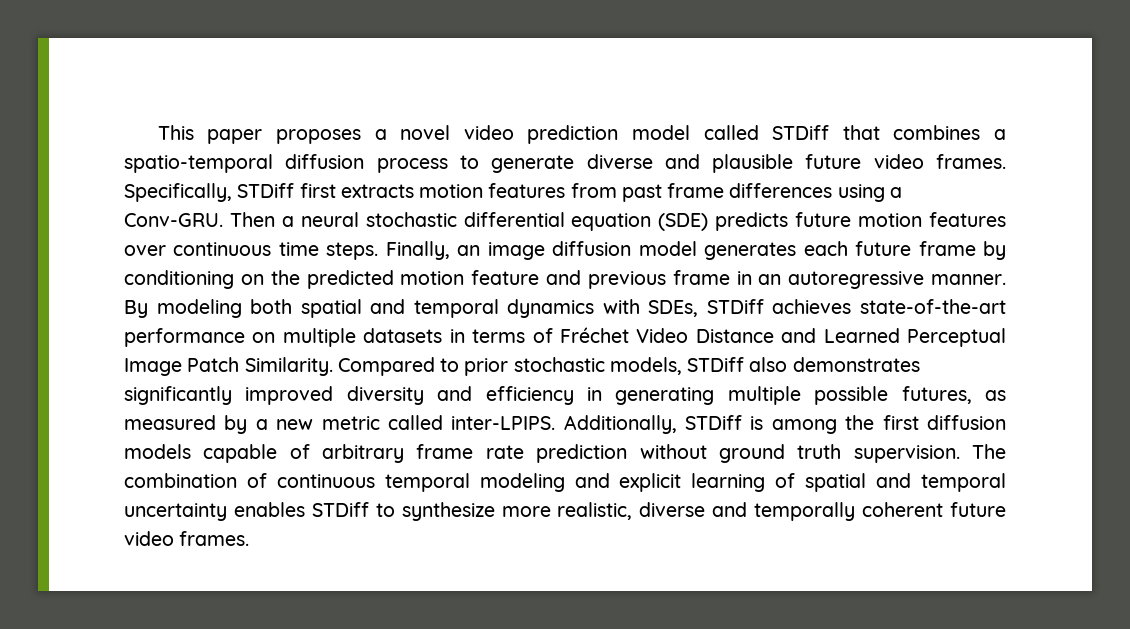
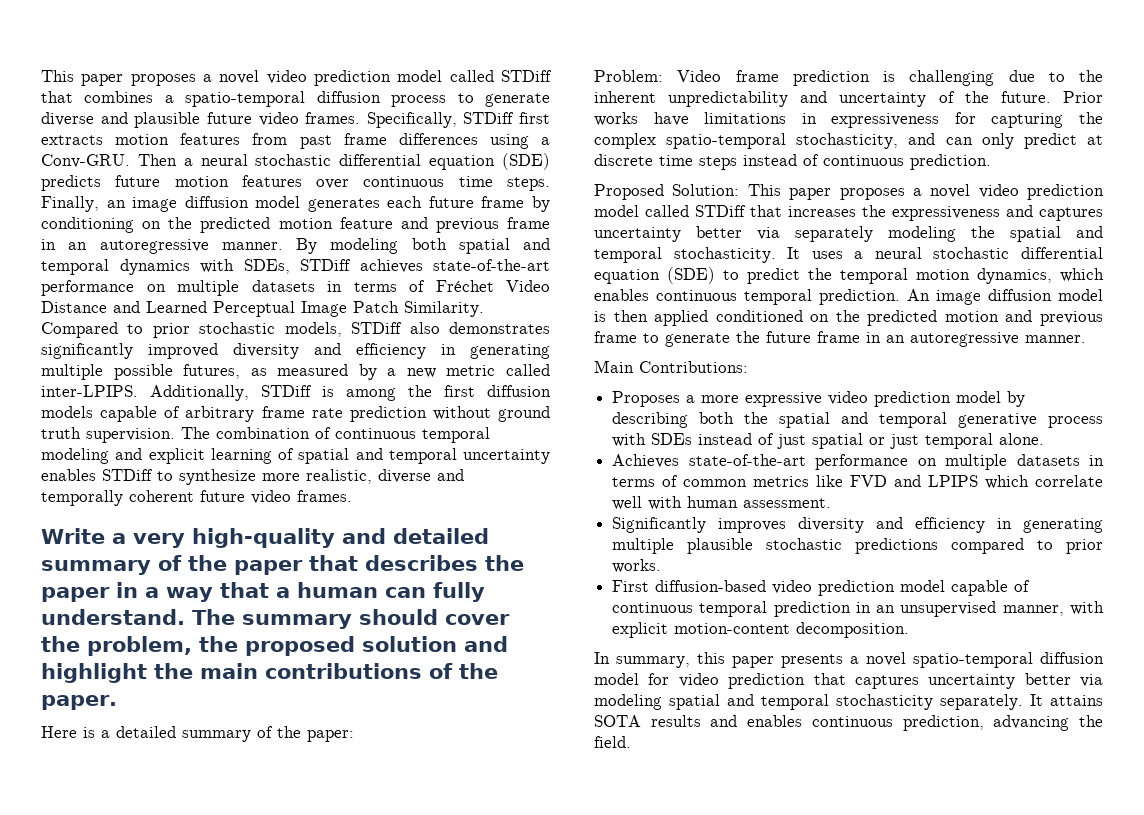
(250, 538) none -> [41,528,489,548] [41,555,524,575] [41,582,485,602] [41,609,510,629] [41,636,508,656] [41,663,498,683] [41,695,117,710] [41,726,354,742] [594,70,1103,86] [594,91,1103,107] [594,112,1103,128] [594,133,1103,149] [594,154,991,170] [594,184,1104,200] [594,205,1103,221] [594,226,1103,242] [594,247,1103,263] [594,267,1104,284] [594,289,1103,305] [594,310,1103,326] [594,331,1086,347] [594,360,748,373] [612,391,1026,407] [612,412,1103,428] [612,433,1045,449] [612,454,1104,470] [612,475,1103,489] [612,496,832,510] [612,517,1103,533] [612,538,1103,554] [612,559,662,573] [612,580,1031,596] [612,601,1104,617] [612,622,910,638] [594,652,1104,668] [594,673,1103,689] [594,694,1103,710] [594,715,1103,731] [594,736,631,748] // Write a very high-quality and detailed summary of the paper that describes the paper in a way that a human can fully understand. The summary should cover the problem, the proposed solution and highlight the main contributions of the paper. // Here is a detailed summary of the paper: // Problem: Video frame prediction is challenging due to the inherent unpredictability and uncertainty of the future. Prior works have limitations in expressiveness for capturing the complex spatio-temporal stochasticity, and can only predict at discrete time steps instead of continuous prediction. // Proposed Solution: This paper proposes a novel video prediction model called STDiff that increases the expressiveness and captures uncertainty better via separately modeling the spatial and temporal stochasticity. It uses a neural stochastic differential equation (SDE) to predict the temporal motion dynamics, which enables continuous temporal prediction. An image diffusion model is then applied conditioned on the predicted motion and previous frame to generate the future frame in an autoregressive manner. // Main Contributions: // Proposes a more expressive video prediction model by describing both the spatial and temporal generative process with SDEs instead of just spatial or just temporal alone. // Achieves state-of-the-art performance on multiple datasets in terms of common metrics like FVD and LPIPS which correlate well with human assessment. // Significantly improves diversity and efficiency in generating multiple plausible stochastic predictions compared to prior works. // First diffusion-based video prediction model capable of continuous temporal prediction in an unsupervised manner, with explicit motion-content decomposition. // In summary, this paper presents a novel spatio-temporal diffusion model for video prediction that captures uncertainty better via modeling spatial and temporal stochasticity separately. It attains SOTA results and enables continuous prediction, advancing the field.

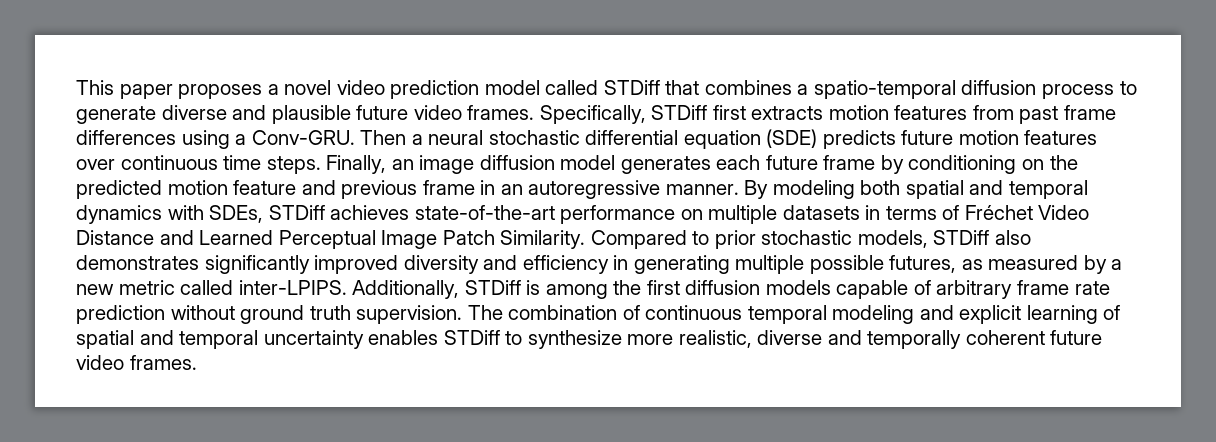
[41,528,489,548] [41,555,524,575] [41,582,485,602] [41,609,510,629] [41,636,508,656] [41,663,498,683] [41,695,117,710] [41,726,354,742] [594,70,1103,86] [594,91,1103,107] [594,112,1103,128] [594,133,1103,149] [594,154,991,170] [594,184,1104,200] [594,205,1103,221] [594,226,1103,242] [594,247,1103,263] [594,267,1104,284] [594,289,1103,305] [594,310,1103,326] [594,331,1086,347] [594,360,748,373] [612,391,1026,407] [612,412,1103,428] [612,433,1045,449] [612,454,1104,470] [612,475,1103,489] [612,496,832,510] [612,517,1103,533] [612,538,1103,554] [612,559,662,573] [612,580,1031,596] [612,601,1104,617] [612,622,910,638] [594,652,1104,668] [594,673,1103,689] [594,694,1103,710] [594,715,1103,731] [594,736,631,748] // Write a very high-quality and detailed summary of the paper that describes the paper in a way that a human can fully understand. The summary should cover the problem, the proposed solution and highlight the main contributions of the paper. // Here is a detailed summary of the paper: // Problem: Video frame prediction is challenging due to the inherent unpredictability and uncertainty of the future. Prior works have limitations in expressiveness for capturing the complex spatio-temporal stochasticity, and can only predict at discrete time steps instead of continuous prediction. // Proposed Solution: This paper proposes a novel video prediction model called STDiff that increases the expressiveness and captures uncertainty better via separately modeling the spatial and temporal stochasticity. It uses a neural stochastic differential equation (SDE) to predict the temporal motion dynamics, which enables continuous temporal prediction. An image diffusion model is then applied conditioned on the predicted motion and previous frame to generate the future frame in an autoregressive manner. // Main Contributions: // Proposes a more expressive video prediction model by describing both the spatial and temporal generative process with SDEs instead of just spatial or just temporal alone. // Achieves state-of-the-art performance on multiple datasets in terms of common metrics like FVD and LPIPS which correlate well with human assessment. // Significantly improves diversity and efficiency in generating multiple plausible stochastic predictions compared to prior works. // First diffusion-based video prediction model capable of continuous temporal prediction in an unsupervised manner, with explicit motion-content decomposition. // In summary, this paper presents a novel spatio-temporal diffusion model for video prediction that captures uncertainty better via modeling spatial and temporal stochasticity separately. It attains SOTA results and enables continuous prediction, advancing the field. -> (197, 362) none

